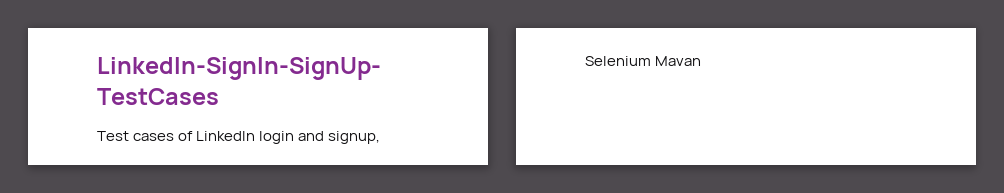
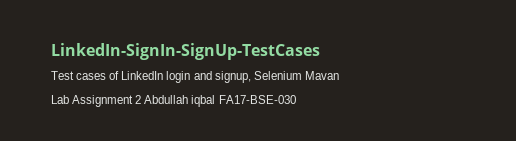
(702, 61) none -> [51,95,296,107] // Lab Assignment 2 Abdullah iqbal FA17-BSE-030

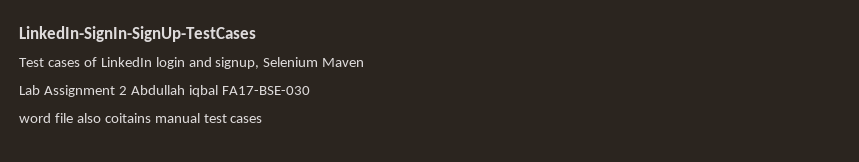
[304,71,339,80] Mavan -> [322,58,365,67] Maven
(296, 99) none -> [19,113,263,123] // word file also coitains manual test cases

